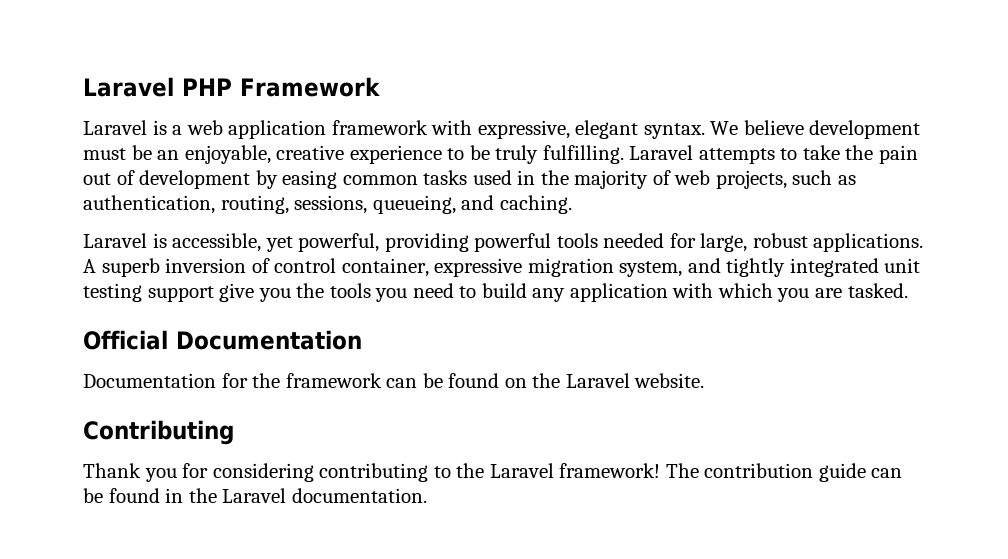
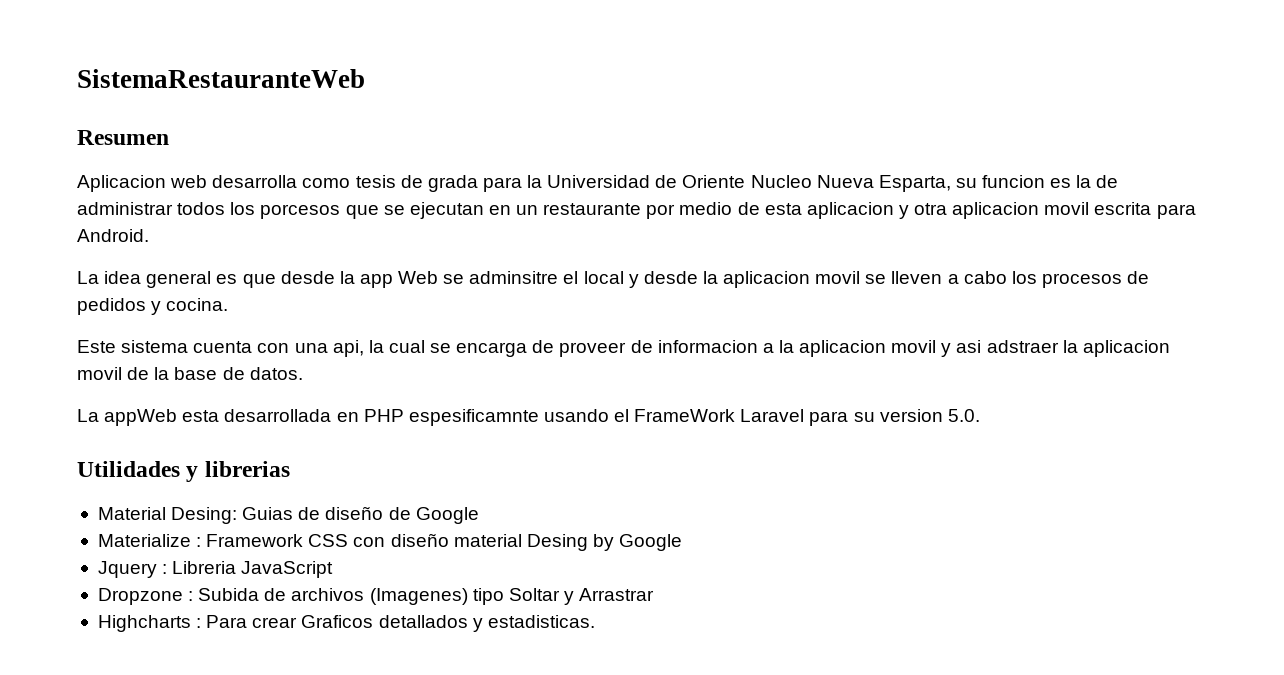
[83,77,380,97] [83,120,921,139] [83,145,919,164] [83,170,857,189] [83,195,572,214] [83,233,924,252] [83,258,921,277] [83,283,908,302] [83,330,362,350] [83,373,705,388] [83,420,234,445] [83,463,903,482] [83,488,427,503] Laravel PHP Framework // Laravel is a web application framework with expressive, elegant syntax. We believe development must be an enjoyable, creative experience to be truly fulfilling. Laravel attempts to take the pain out of development by easing common tasks used in the majority of web projects, such as authentication, routing, sessions, queueing, and caching. // Laravel is accessible, yet powerful, providing powerful tools needed for large, robust applications. A superb inversion of control container, expressive migration system, and tightly integrated unit testing support give you the tools you need to build any application with which you are tasked. // Official Documentation // Documentation for the framework can be found on the Laravel website. // Contributing // Thank you for considering contributing to the Laravel framework! The contribution guide can be found in the Laravel documentation. -> [77,69,365,88] [77,130,169,145] [77,175,1119,192] [77,202,1196,219] [77,229,149,242] [77,271,1150,288] [77,298,229,315] [77,340,1170,357] [77,367,303,380] [77,409,980,426] [77,461,290,482] [97,506,479,524] [97,533,683,551] [97,561,334,578] [97,588,655,605] [97,615,595,632] SistemaRestauranteWeb // Resumen // Aplicacion web desarrolla como tesis de grada para la Universidad de Oriente Nucleo Nueva Esparta, su funcion es la de administrar todos los porcesos que se ejecutan en un restaurante por medio de esta aplicacion y otra aplicacion movil escrita para Android. // La idea general es que desde la app Web se adminsitre el local y desde la aplicacion movil se lleven a cabo los procesos de pedidos y cocina. // Este sistema cuenta con una api, la cual se encarga de proveer de informacion a la aplicacion movil y asi adstraer la aplicacion movil de la base de datos. // La appWeb esta desarrollada en PHP espesificamnte usando el FrameWork Laravel para su version 5.0. // Utilidades y librerias // Material Desing: Guias de diseño de Google // Materialize : Framework CSS con diseño material Desing by Google // Jquery : Libreria JavaScript // Dropzone : Subida de archivos (Imagenes) tipo Soltar y Arrastrar // Highcharts : Para crear Graficos detallados y estadisticas.

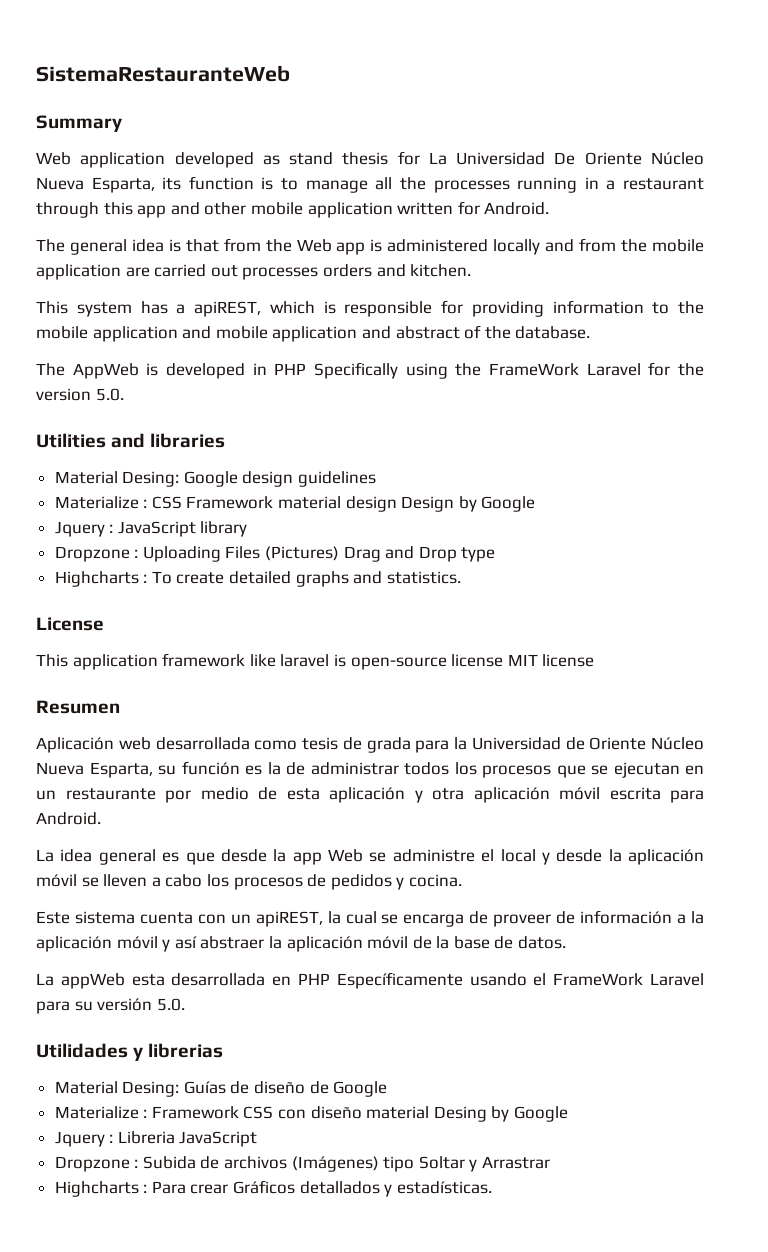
[77,130,169,145] [77,175,298,192] Resumen // Aplicacion web desarrolla -> [36,115,122,132] [36,151,704,168] [36,176,704,193] [36,201,550,218] [36,238,704,255] [36,264,472,280] [36,300,704,317] [36,325,591,342] [36,362,704,379] [36,388,124,401] [36,433,226,448] [54,471,377,487] [54,496,536,512] [54,521,248,537] [54,546,496,562] [54,571,461,587] [36,617,104,631] [36,653,595,670] [36,700,120,714] [36,737,250,753] Summary // Web application developed as stand thesis for La Universidad De Oriente Núcleo Nueva Esparta, its function is to manage all the processes running in a restaurant through this app and other mobile application written for Android. // The general idea is that from the Web app is administered locally and from the mobile application are carried out processes orders and kitchen. // This system has a apiREST, which is responsible for providing information to the mobile application and mobile application and abstract of the database. // The AppWeb is developed in PHP Specifically using the FrameWork Laravel for the version 5.0. // Utilities and libraries // Material Desing: Google design guidelines // Materialize : CSS Framework material design Design by Google // Jquery : JavaScript library // Dropzone : Uploading Files (Pictures) Drag and Drop type // Highcharts : To create detailed graphs and statistics. // License // This application framework like laravel is open-source license MIT license // Resumen // Aplicación web desarrollada
[750,175,812,188] Nucleo -> [651,737,704,750] Núcleo
[982,175,1046,188] funcion -> [181,761,240,775] función
[260,204,341,219] porcesos -> [482,765,551,778] procesos
[806,202,894,219] aplicacion -> [329,787,405,803] aplicación
[952,202,1090,219] aplicacion movil -> [473,787,600,803] aplicación móvil
[469,271,559,284] adminsitre -> [392,849,475,862] administre
[723,271,861,288] aplicacion movil -> [628,849,704,865] [36,874,77,887] aplicación móvil
[294,340,364,357] una api, -> [230,911,323,927] un apiREST,
[657,340,758,353] informacion -> [580,910,673,924] información
[799,340,1170,357] [77,367,122,380] aplicacion movil y asi adstraer la aplicacion movil -> [36,936,409,952] aplicación móvil y así abstraer la aplicación móvil
[408,409,539,426] espesificamnte -> [336,972,463,989] Específicamente
[879,409,943,422] version -> [97,998,153,1011] versión
[242,507,294,520] Guias -> [183,1081,226,1094] Guías
[369,588,468,605] (Imagenes) -> [291,1156,379,1172] (Imágenes)
[301,615,374,628] Graficos -> [233,1180,296,1194] Gráficos
[487,615,595,628] estadisticas. -> [396,1181,492,1194] estadísticas.

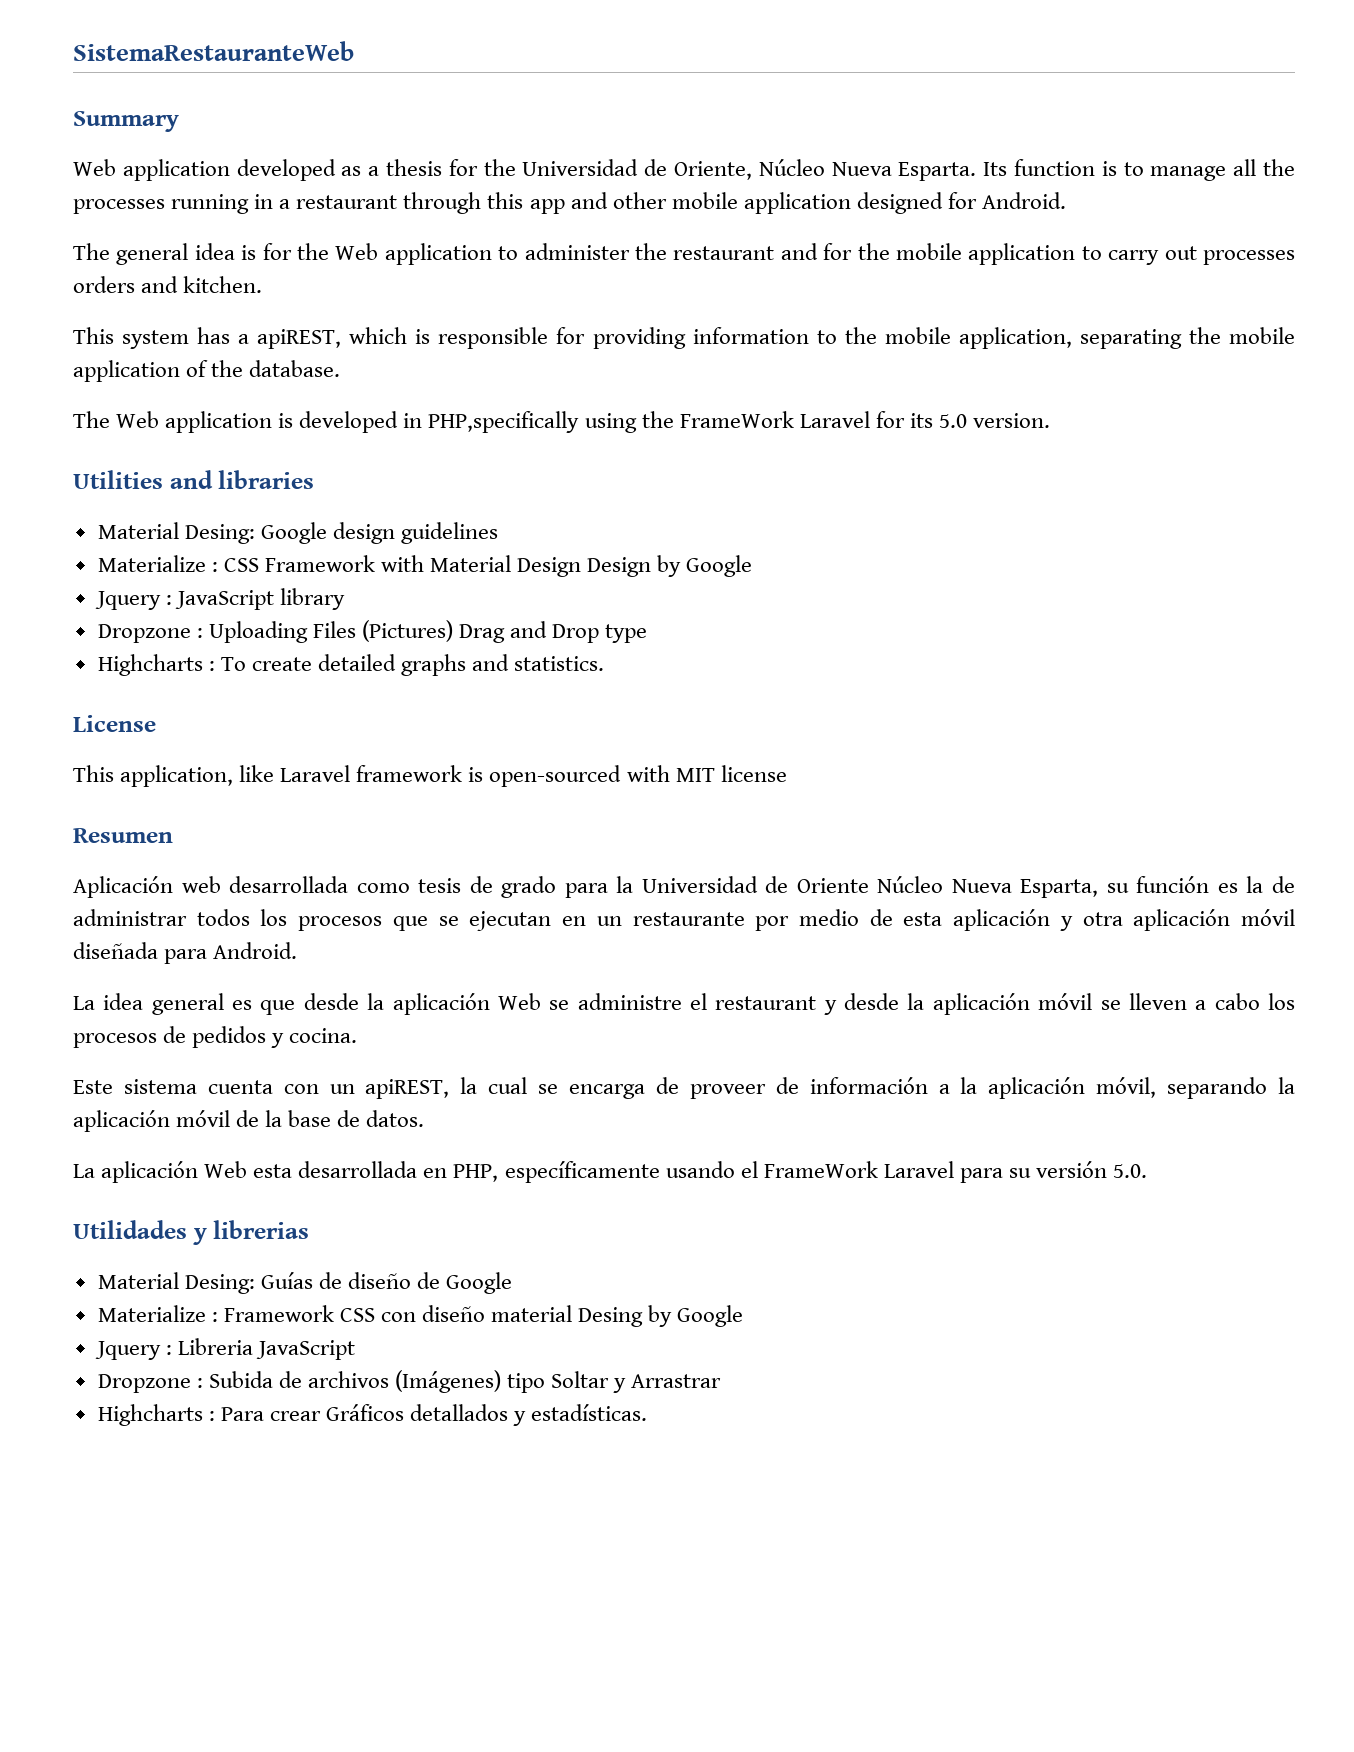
[289,152,334,165] stand -> [368,166,380,176] a
[428,152,704,165] [36,177,182,193] La Universidad De Oriente Núcleo Nueva Esparta, its -> [483,159,1008,181] the Universidad de Oriente, Núcleo Nueva Esparta. Its
[397,202,454,215] written -> [856,192,943,214] designed
[185,238,704,255] [36,264,207,280] that from the Web app is administered locally and from the mobile application are carried -> [262,243,1160,265] for the Web application to administer the restaurant and for the mobile application to carry
[92,326,460,342] application and mobile application and abstract -> [958,327,1295,349] [73,360,180,382] application, separating the mobile application
[72,363,139,379] AppWeb -> [116,411,273,433] Web application
[274,362,398,379] PHP Specifically -> [428,411,580,433] PHP,specifically
[677,363,704,376] [36,388,124,401] the version 5.0. -> [909,413,1051,428] its 5.0 version.
[278,496,397,512] material design -> [381,555,582,577] with Material Design
[72,653,504,670] application framework like laravel is open-source license -> [120,765,670,787] application, like Laravel framework is open-sourced with
[366,737,411,753] grada -> [501,876,557,898] grado
[609,787,661,800] escrita -> [73,942,158,959] diseñada
[292,852,322,865] app -> [392,993,490,1015] aplicación
[500,849,536,862] local -> [715,996,817,1010] restaurant
[116,936,265,952] móvil y así abstraer -> [1096,1077,1268,1099] móvil, separando
[60,973,125,989] appWeb -> [101,1161,248,1183] aplicación Web
[298,972,463,989] PHP Específicamente -> [453,1161,660,1183] PHP, específicamente

